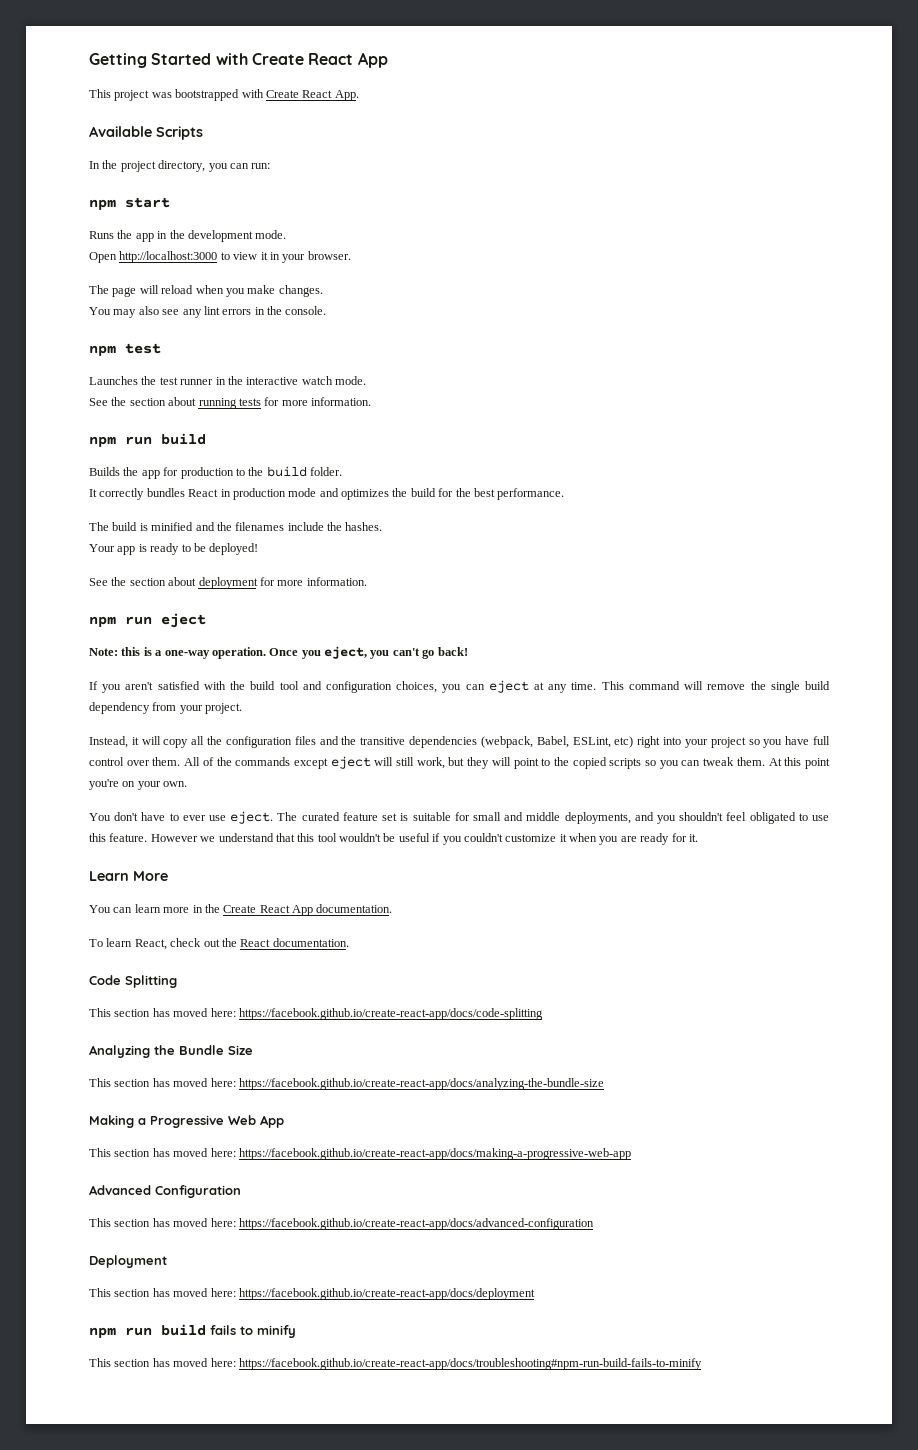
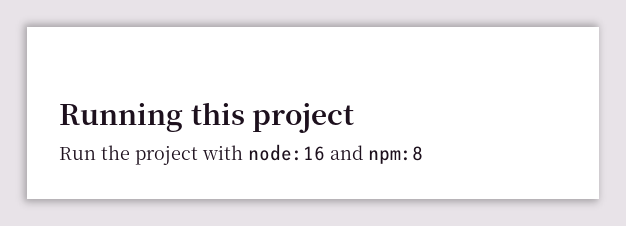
[89,52,388,68] [89,89,359,101] [89,126,203,140] [89,160,271,172] [89,197,170,210] [89,230,287,242] [89,251,351,263] [89,285,323,297] [89,306,327,318] [89,343,161,356] [89,376,366,385] [89,397,371,409] [89,433,206,447] [89,466,342,479] [89,488,565,500] [89,522,383,531] [89,543,259,555] [89,577,367,589] [89,613,206,628] [89,646,468,659] [89,680,831,693] [89,702,243,714] [89,736,831,748] [89,756,830,769] [89,779,188,790] [89,811,830,824] [89,833,698,845] [89,871,168,881] [89,904,393,916] [89,938,349,950] [89,975,177,988] [89,1008,543,1020] [89,1045,253,1058] [89,1078,604,1090] [89,1115,284,1128] [89,1148,631,1160] [89,1185,241,1198] [89,1218,594,1230] [89,1255,167,1268] [89,1288,535,1300] [89,1324,296,1338] [89,1358,702,1370] Getting Started with Create React App // This project was bootstrapped with Create React App. // Available Scripts // In the project directory, you can run: // npm start // Runs the app in the development mode. // Open http://localhost:3000 to view it in your browser. // The page will reload when you make changes. // You may also see any lint errors in the console. // npm test // Launches the test runner in the interactive watch mode. // See the section about running tests for more information. // npm run build // Builds the app for production to the build folder. // It correctly bundles React in production mode and optimizes the build for the best performance. // The build is minified and the filenames include the hashes. // Your app is ready to be deployed! // See the section about deployment for more information. // npm run eject // Note: this is a one-way operation. Once you eject, you can't go back! // If you aren't satisfied with the build tool and configuration choices, you can eject at any time. This command will remove the single build dependency from your project. // Instead, it will copy all the configuration files and the transitive dependencies (webpack, Babel, ESLint, etc) right into your project so you have full control over them. All of the commands except eject will still work, but they will point to the copied scripts so you can tweak them. At this point you're on your own. // You don't have to ever use eject. The curated feature set is suitable for small and middle deployments, and you shouldn't feel obligated to use this feature. However we understand that this tool wouldn't be useful if you couldn't customize it when you are ready for it. // Learn More // You can learn more in the Create React App documentation. // To learn React, check out the React documentation. // Code Splitting // This section has moved here: https://facebook.github.io/create-react-app/docs/code-splitting // Analyzing the Bundle Size // This section has moved here: https://facebook.github.io/create-react-app/docs/analyzing-the-bundle-size // Making a Progressive Web App // This section has moved here: https://facebook.github.io/create-react-app/docs/making-a-progressive-web-app // Advanced Configuration // This section has moved here: https://facebook.github.io/create-react-app/docs/advanced-configuration // Deployment // This section has moved here: https://facebook.github.io/create-react-app/docs/deployment // npm run build fails to minify // This section has moved here: https://facebook.github.io/create-react-app/docs/troubleshooting#npm-run-build-fails-to-minify -> [59,102,355,133] [59,144,423,165] Running this project // Run the project with node:16 and npm:8

